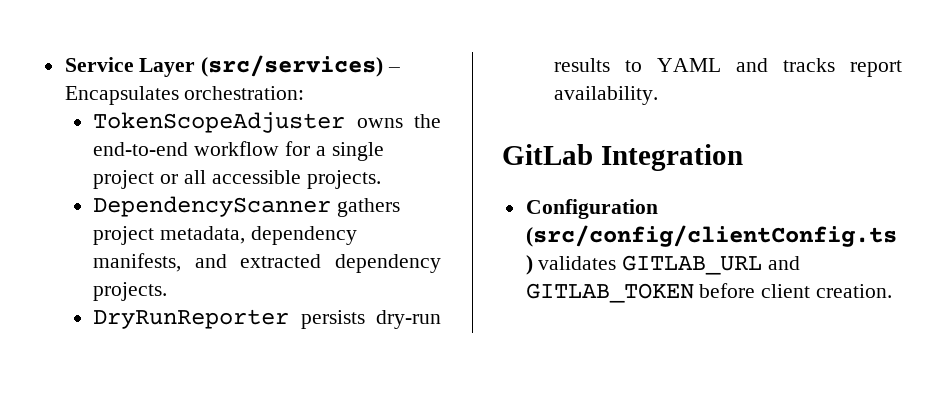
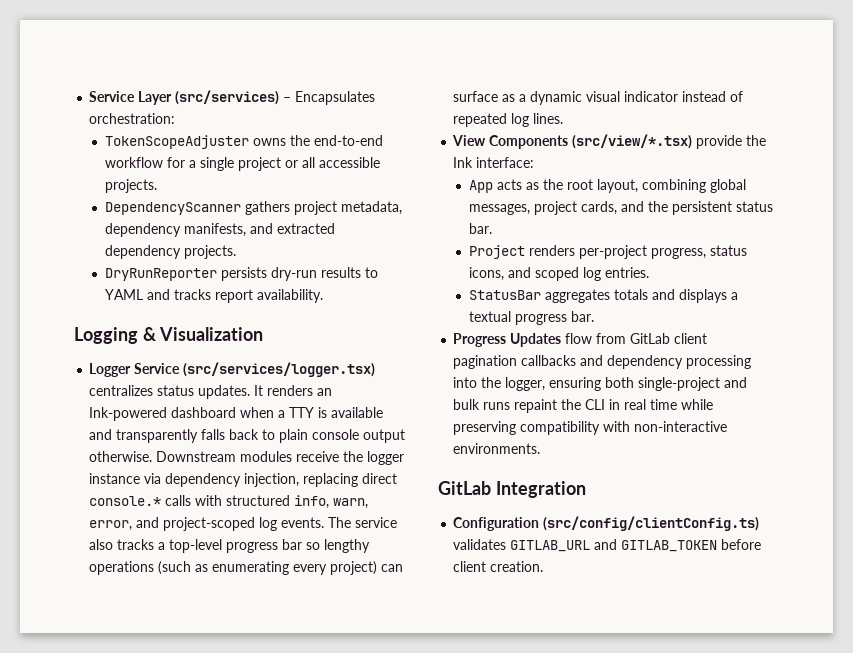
(659, 95) none -> [74,327,264,344] [89,362,376,377] [89,385,333,399] [89,407,384,421] [89,429,406,443] [89,451,405,465] [89,473,398,487] [89,495,369,509] [89,517,398,531] [89,539,371,553] [89,561,404,575] [453,91,744,105] [453,113,564,127] [452,134,767,149] [453,157,535,168] [468,179,746,193] [468,201,773,215] [468,223,492,234] [468,245,747,259] [468,267,649,281] [468,289,738,303] [468,311,594,325] [453,333,708,347] [453,355,752,369] [453,377,748,391] [453,399,714,413] [453,421,728,435] [453,443,541,454] // Logging & Visualization // Logger Service (src/services/logger.tsx) centralizes status updates. It renders an Ink-powered dashboard when a TTY is available and transparently falls back to plain console output otherwise. Downstream modules receive the logger instance via dependency injection, replacing direct console.* calls with structured info, warn, error, and project-scoped log events. The service also tracks a top-level progress bar so lengthy operations (such as enumerating every project) can surface as a dynamic visual indicator instead of repeated log lines. // View Components (src/view/*.tsx) provide the Ink interface: // App acts as the root layout, combining global messages, project cards, and the persistent status bar. // Project renders per-project progress, status icons, and scoped log entries. // StatusBar aggregates totals and displays a textual progress bar. // Progress Updates flow from GitLab client pagination callbacks and dependency processing into the logger, ensuring both single-project and bulk runs repaint the CLI in real time while preserving compatibility with non-interactive environments.

